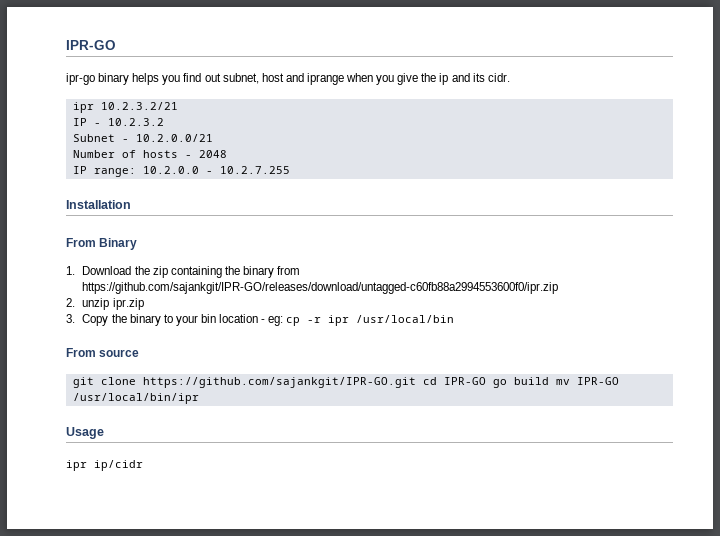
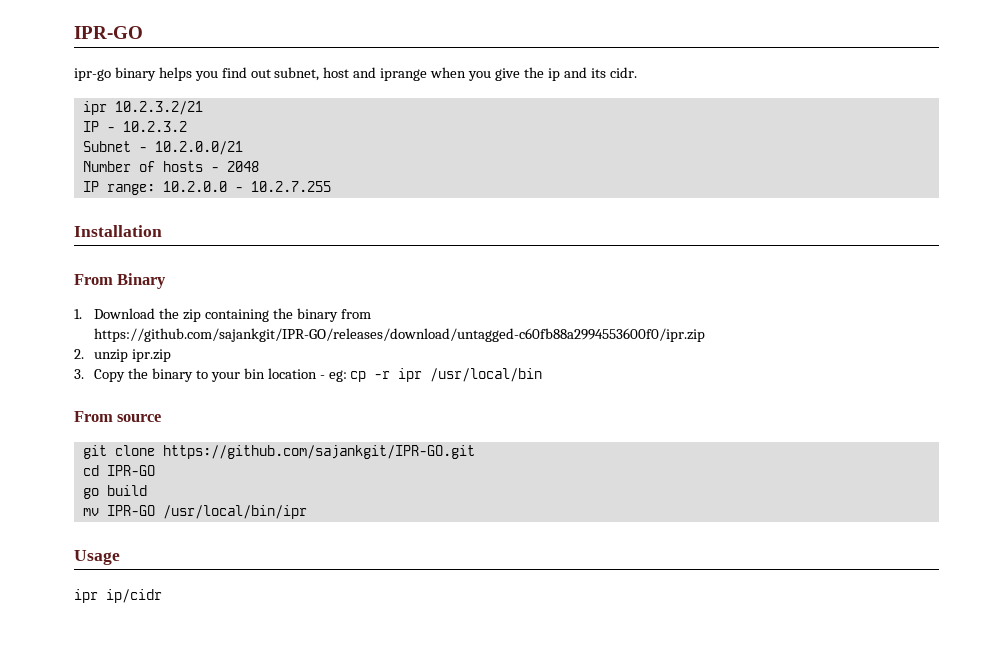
(416, 382) none -> (475, 452) //
(486, 381) none -> (155, 470) //
(549, 381) none -> (147, 490) //

